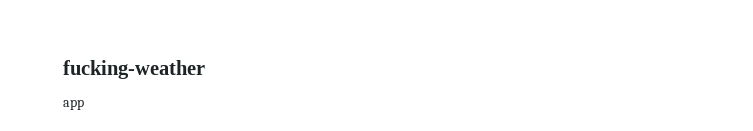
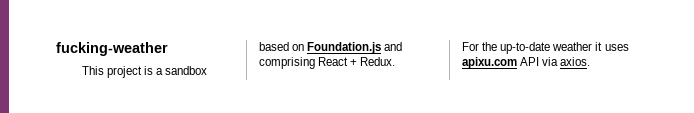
[63,99,84,110] app -> [81,66,208,78] [259,42,403,54] [259,57,396,69] [462,42,629,54] [462,57,591,69] This project is a sandbox based on Foundation.js and comprising React + Redux. // For the up-to-date weather it uses apixu.com API via axios.

